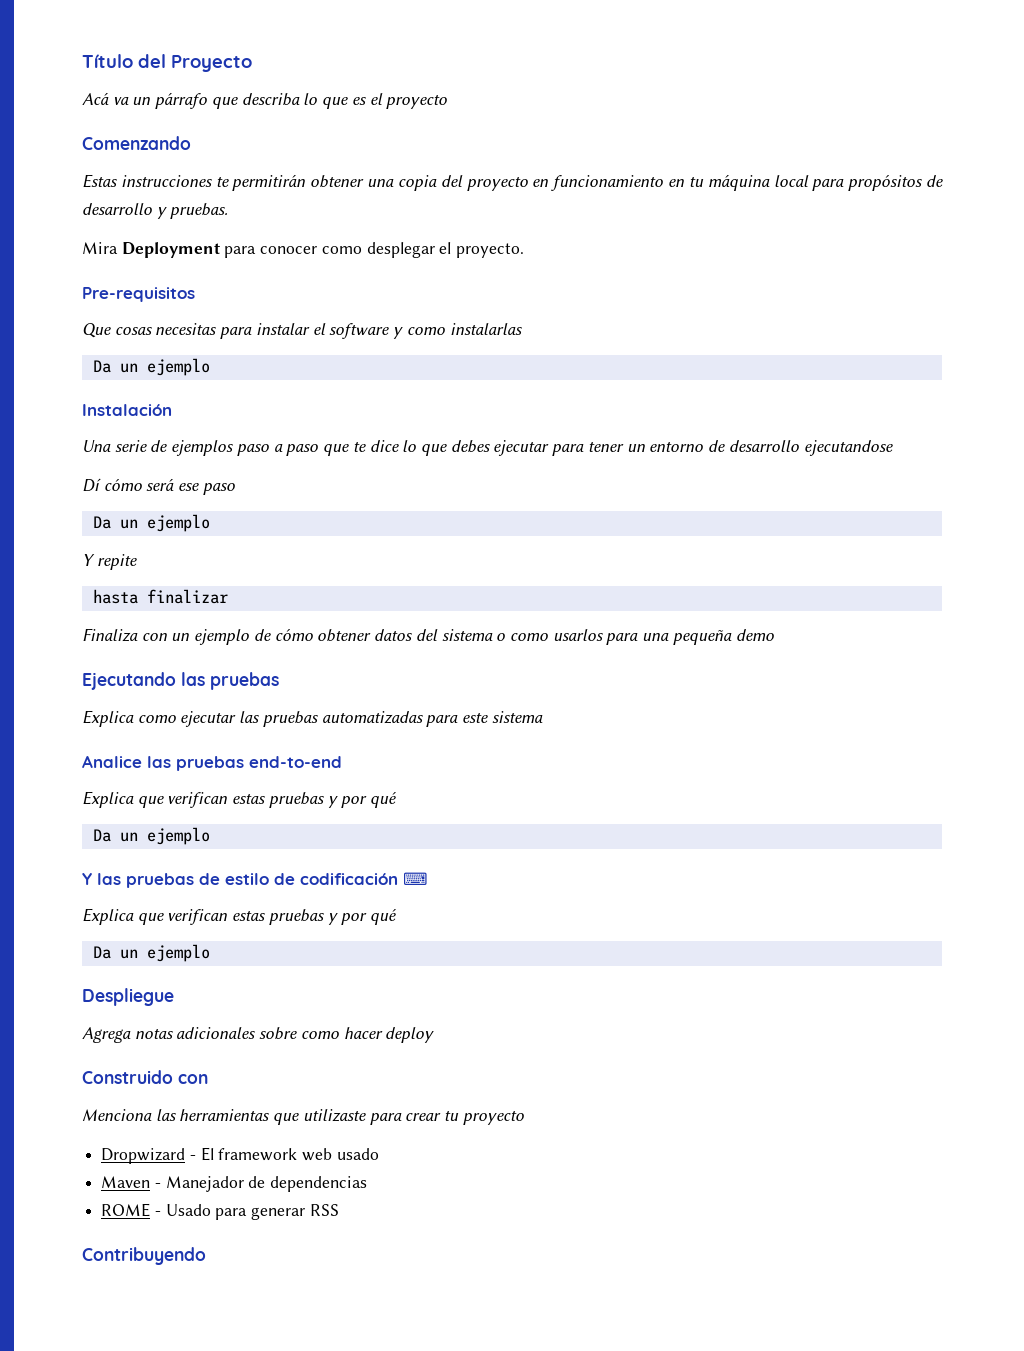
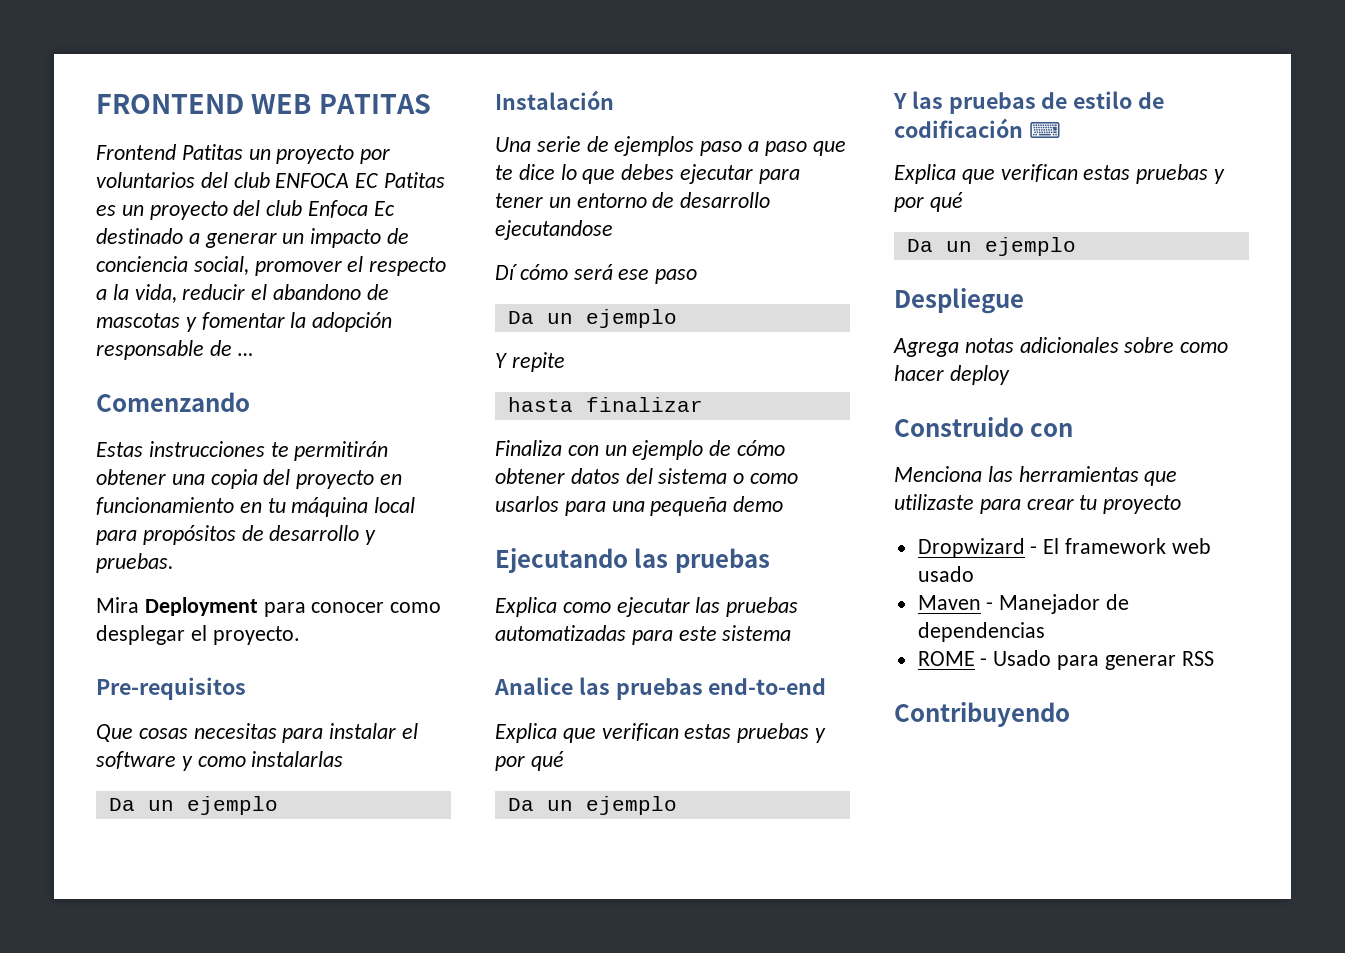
[82,54,252,72] [82,92,448,109] Título del Proyecto // Acá va un párrafo que describa lo que es el proyecto -> [96,94,431,114] [96,144,391,164] [96,172,446,188] [96,200,395,220] [96,228,410,248] [96,256,447,276] [96,284,389,303] [96,312,393,332] [96,340,253,360] FRONTEND WEB PATITAS // Frontend Patitas un proyecto por voluntarios del club ENFOCA EC Patitas es un proyecto del club Enfoca Ec destinado a generar un impacto de conciencia social, promover el respecto a la vida, reducir el abandono de mascotas y fomentar la adopción responsable de …

